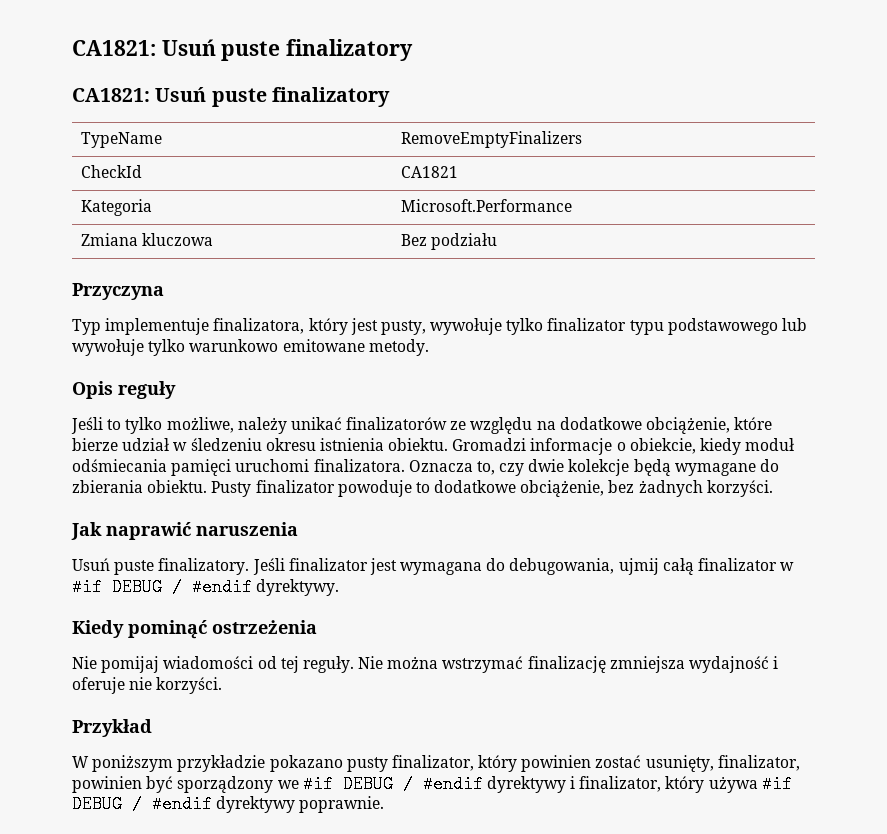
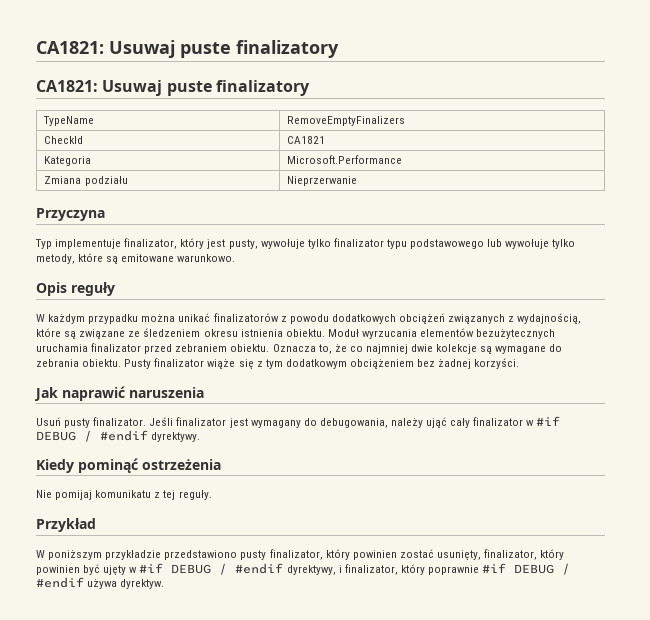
[72,39,216,56] CA1821: Usuń -> [36,40,175,58] CA1821: Usuwaj
[155,87,207,102] Usuń -> [102,80,163,96] Usuwaj
[142,233,214,246] [401,233,498,250] kluczowa | Bez podziału -> [84,176,128,186] [287,176,358,186] podziału | Nieprzerwanie
[213,318,305,334] finalizatora, -> [124,238,178,249] finalizator,
[189,339,429,356] [72,381,176,399] [71,417,773,434] [72,438,795,455] [72,459,525,476] warunkowo emitowane metody. // Opis reguły // Jeśli to tylko możliwe, należy unikać finalizatorów ze względu na dodatkowe obciążenie, które bierze udział w śledzeniu okresu istnienia obiektu. Gromadzi informacje o obiekcie, kiedy moduł odśmiecania pamięci uruchomi finalizatora. Oznacza to, czy -> [36,253,236,264] [36,282,115,296] [36,313,582,324] [36,328,556,339] [36,343,408,354] metody, które są emitowane warunkowo. // Opis reguły // W każdym przypadku można unikać finalizatorów z powodu dodatkowych obciążeń związanych z wydajnością, które są związane ze śledzeniem okresu istnienia obiektu. Moduł wyrzucania elementów bezużytecznych uruchamia finalizator przed zebraniem obiektu. Oznacza to, że co najmniej
[633,459,671,476] będą -> [480,346,493,354] są
[72,480,143,493] zbierania -> [36,359,79,367] zebrania
[337,480,703,497] powoduje to dodatkowe obciążenie, bez żadnych -> [207,359,472,369] wiąże się z tym dodatkowym obciążeniem bez żadnej
[114,558,250,575] puste finalizatory. -> [64,417,147,428] pusty finalizator.
[400,562,483,575] wymagana -> [250,420,301,428] wymagany
[618,558,694,575] ujmij całą -> [390,417,471,428] należy ująć cały
[163,656,277,669] wiadomości od -> [95,490,161,498] komunikatu z
[358,656,779,673] [72,677,223,694] Nie można wstrzymać finalizację zmniejsza wydajność i oferuje nie korzyści. -> (212, 495) none
[269,755,343,772] pokazano -> [164,550,238,560] przedstawiono
(800, 763) none -> [540,549,565,560] który
[177,775,566,793] sporządzony we #if DEBUG / #endif dyrektywy -> [103,563,336,575] ujęty w #if DEBUG / #endif dyrektywy,
[708,775,792,793] [72,795,385,813] używa #if DEBUG / #endif dyrektywy poprawnie. -> [427,563,571,575] [36,577,165,589] poprawnie #if DEBUG / #endif używa dyrektyw.

